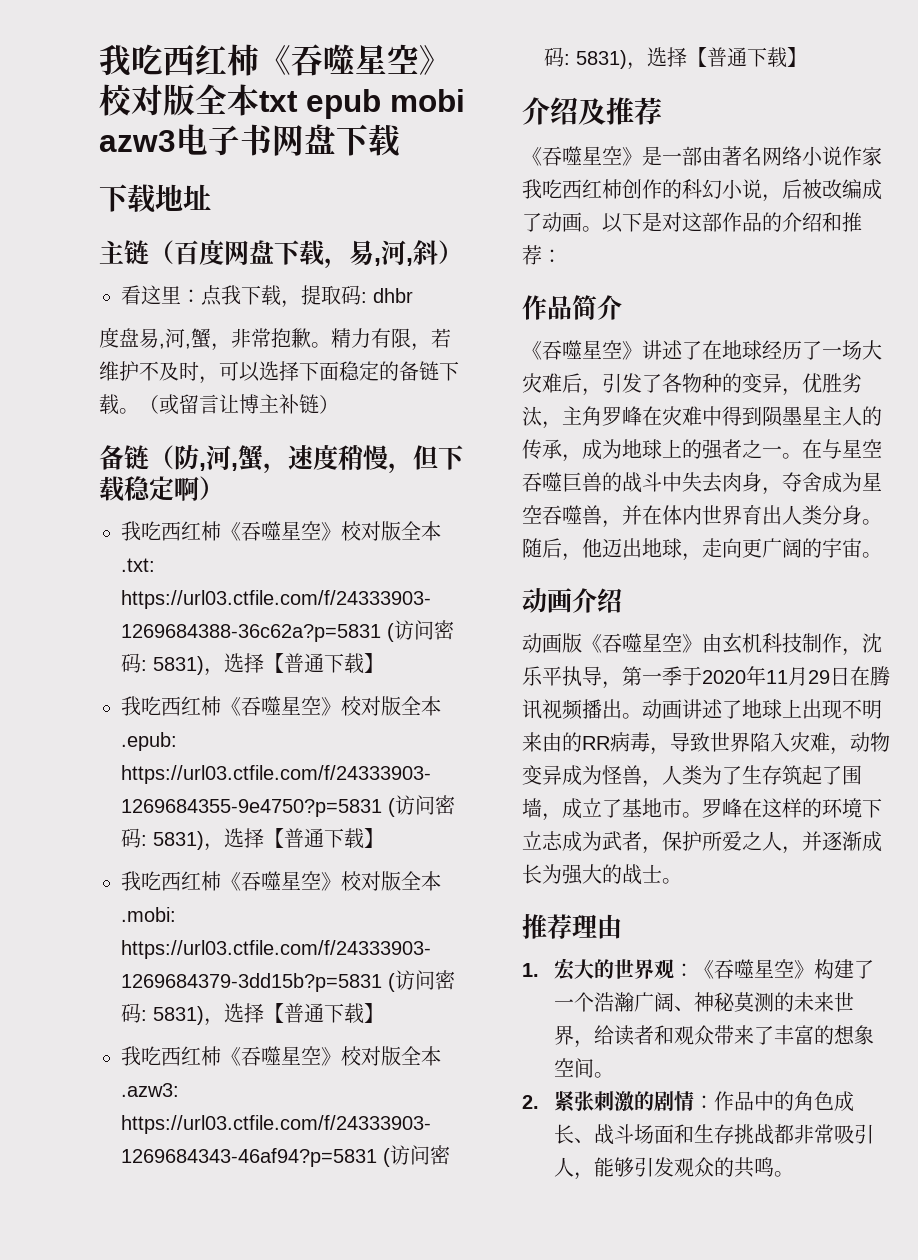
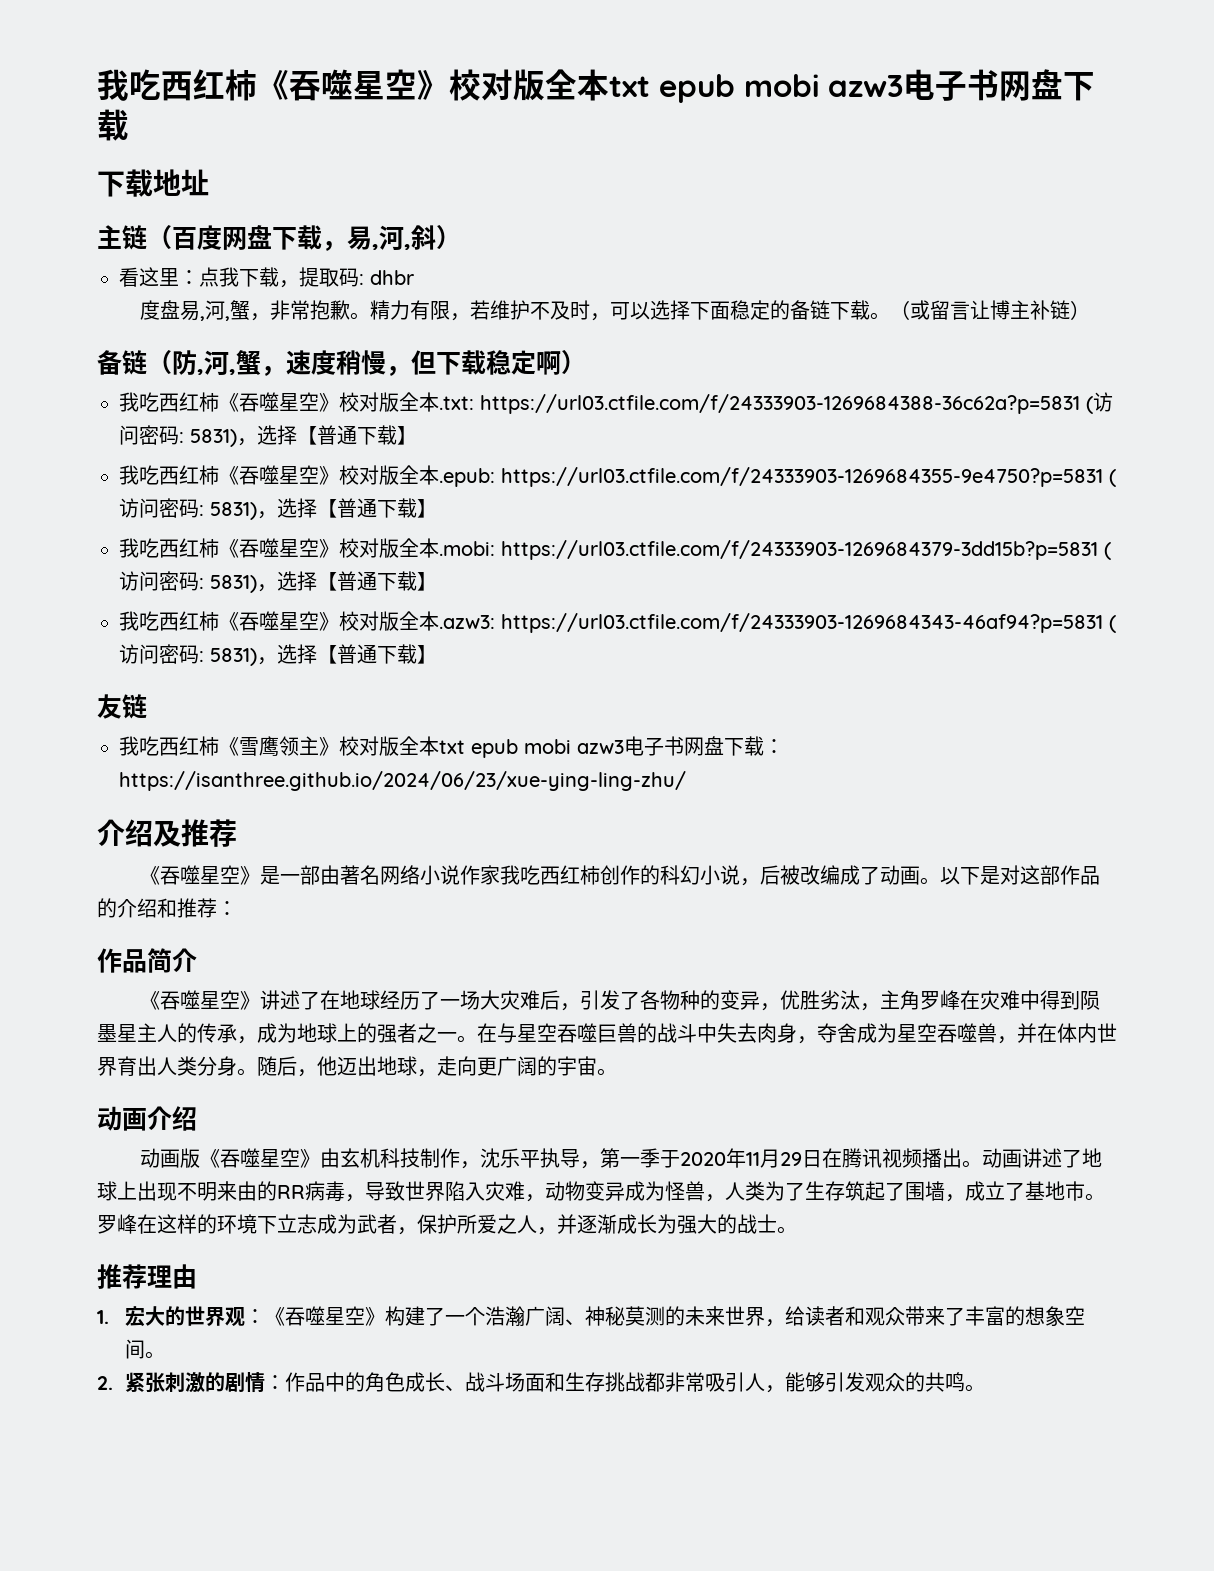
(807, 57) none -> [97,694,147,719] [119,736,784,758] [119,771,686,791] // 友链 // 我吃西红柿《雪鹰领主》校对版全本txt epub mobi azw3电子书网盘下载：https://isanthree.github.io/2024/06/23/xue-ying-ling-zhu/

